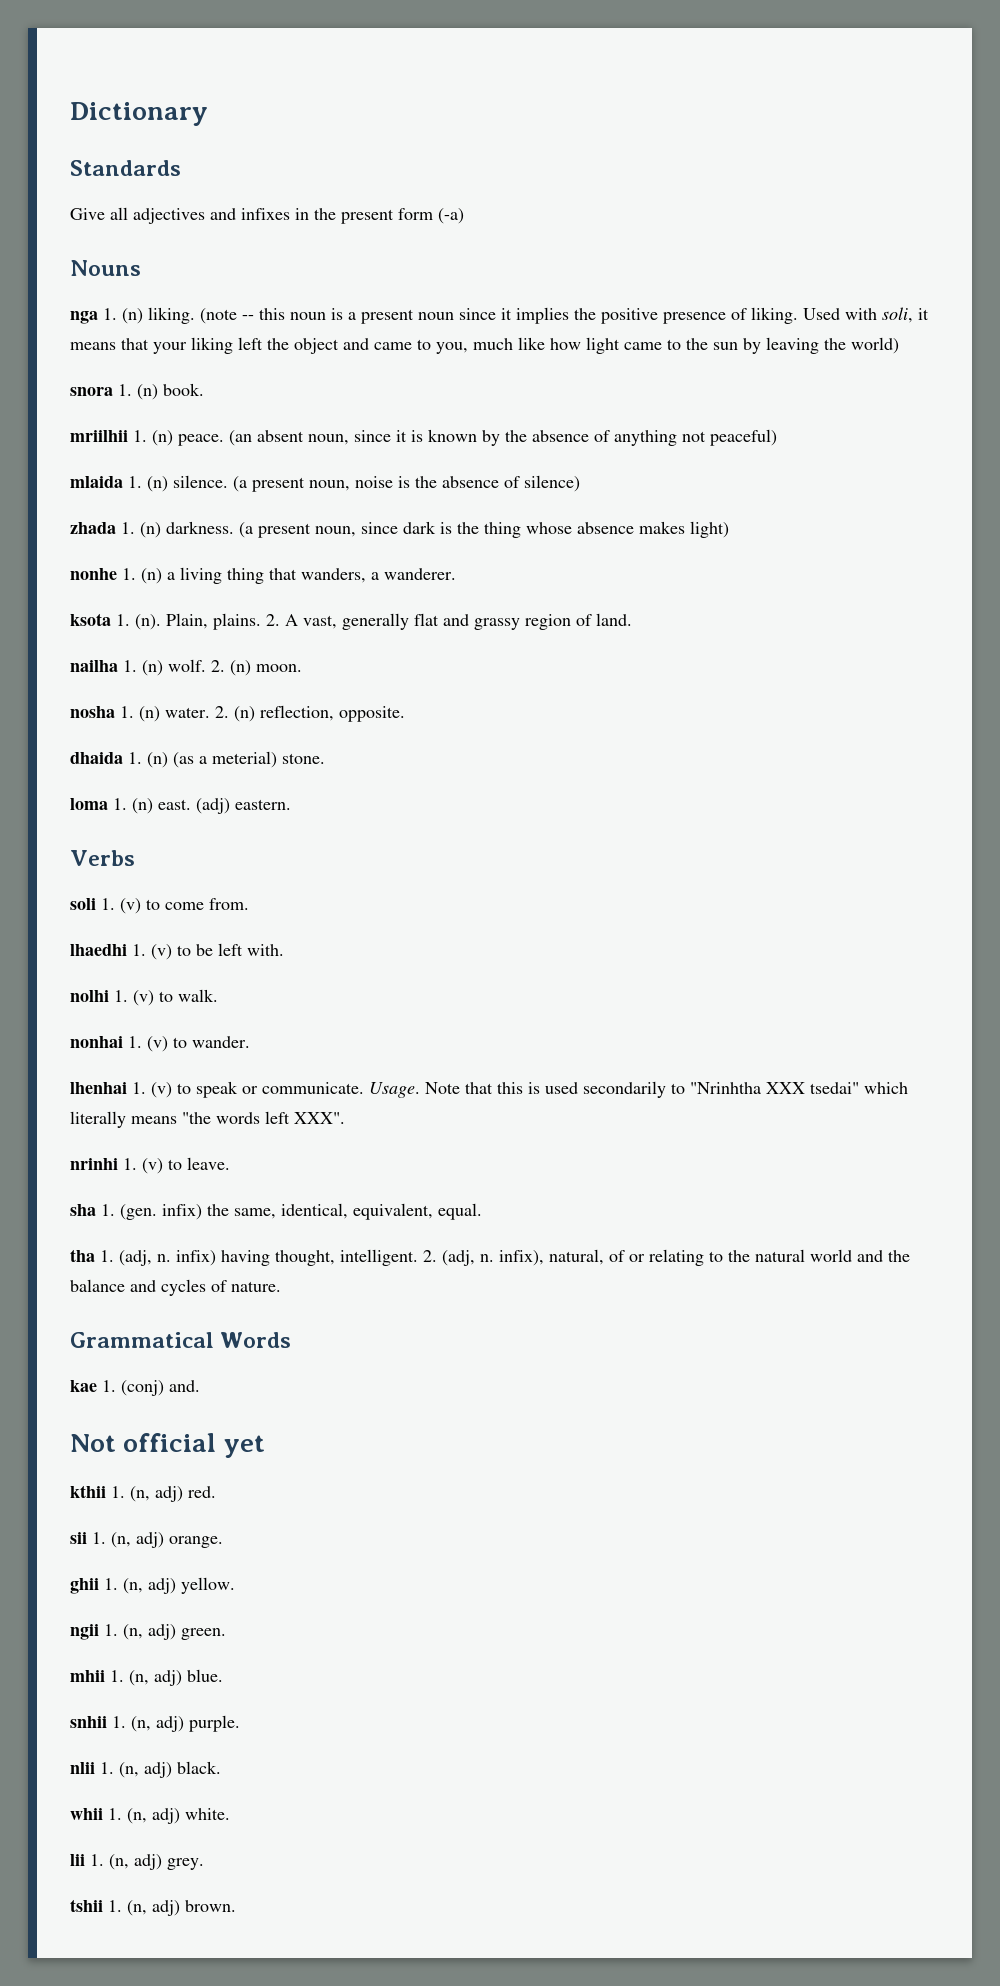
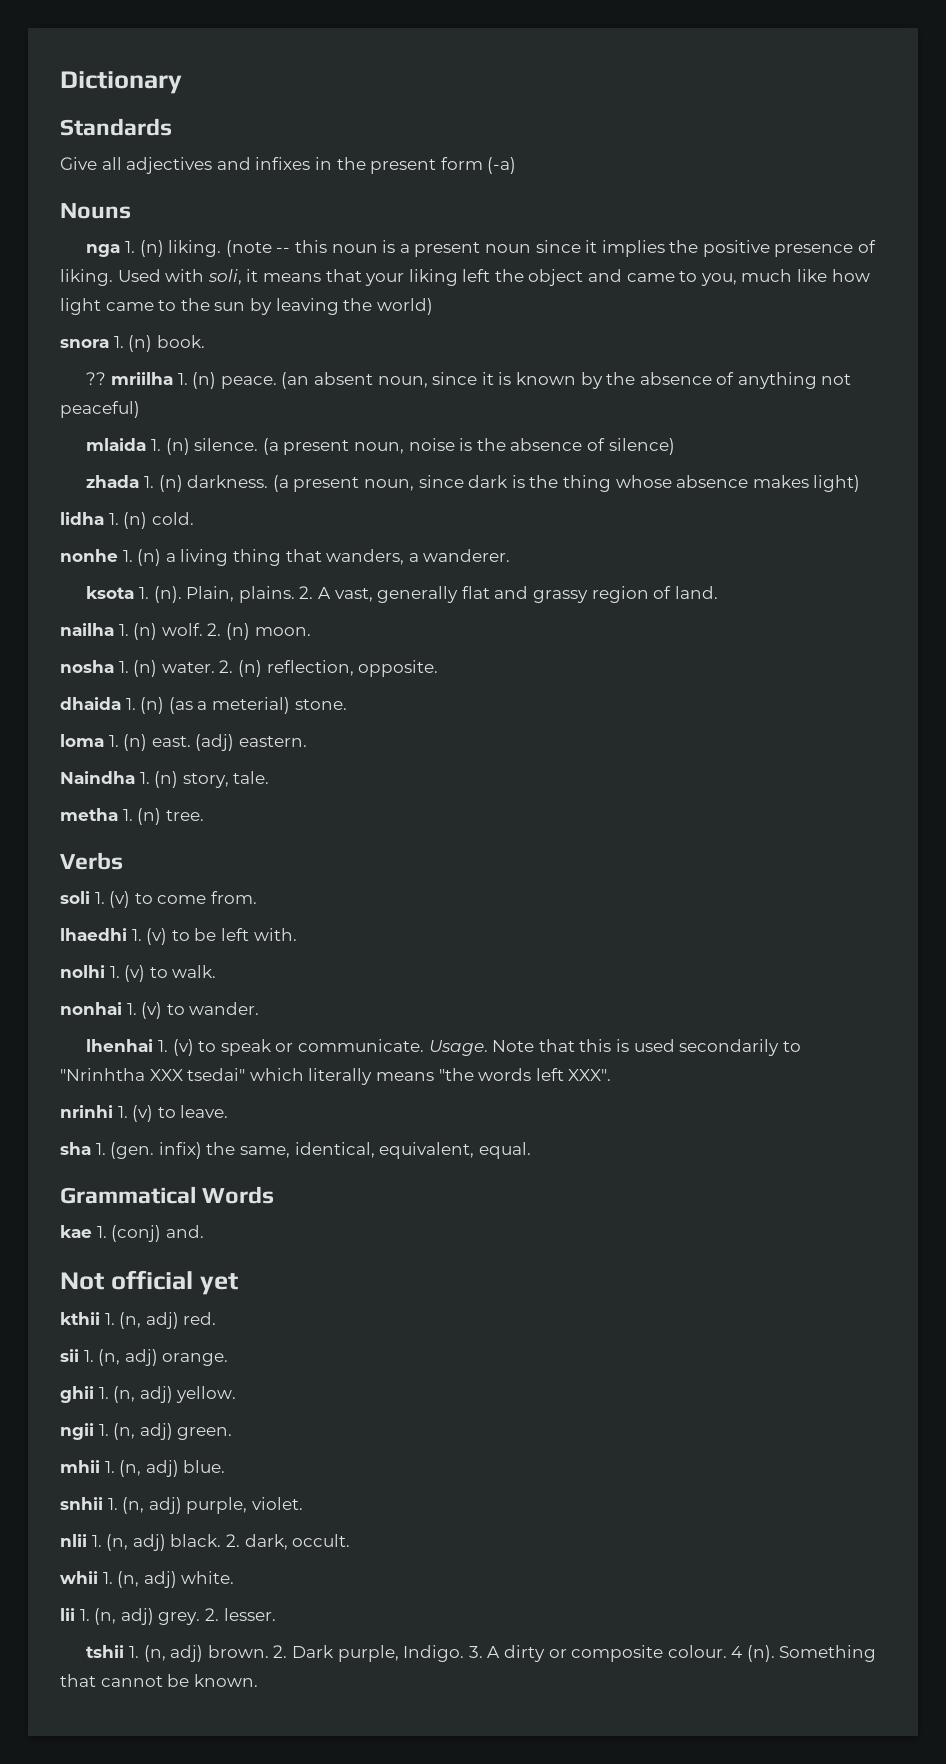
[70,430,128,442] mriilhii -> [86,372,174,385] ?? mriilha
(729, 529) none -> [60,512,194,529] // lidha 1. (n) cold.
(291, 804) none -> [60,771,270,788] [60,808,204,825] // Naindha 1. (n) story, tale. // metha 1. (n) tree.
[70,1249,910,1266] [70,1279,281,1296] // tha 1. (adj, n. infix) having thought, intelligent. 2. (adj, n. infix), natural, of or relating to the natural world and the balance and cycles of nature. -> (531, 1150) none
[189,1715,240,1732] purple. -> [186,1497,303,1514] purple, violet.
(221, 1767) none -> [225,1534,351,1550] 2. dark, occult.
(204, 1864) none -> [204,1608,276,1621] 2. lesser.
(236, 1906) none -> [273,1645,877,1662] [60,1674,258,1687] 2. Dark purple, Indigo. 3. A dirty or composite colour. 4 (n). Something that cannot be known.

